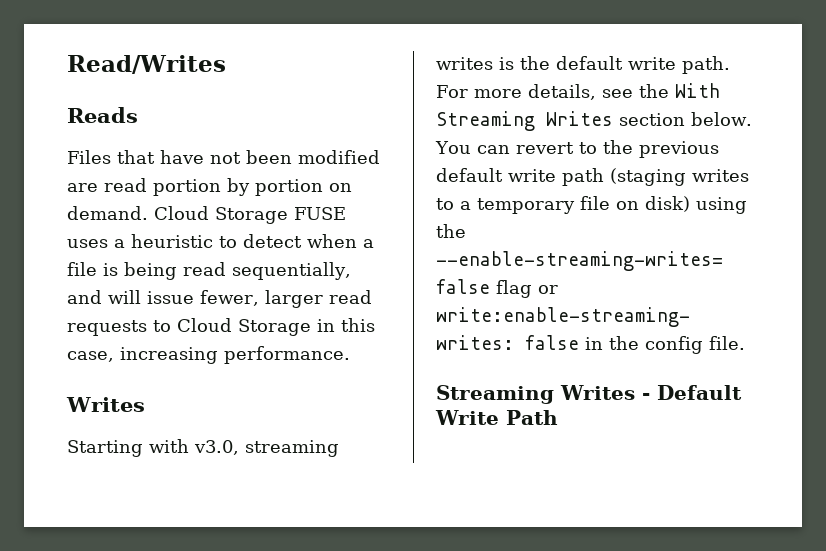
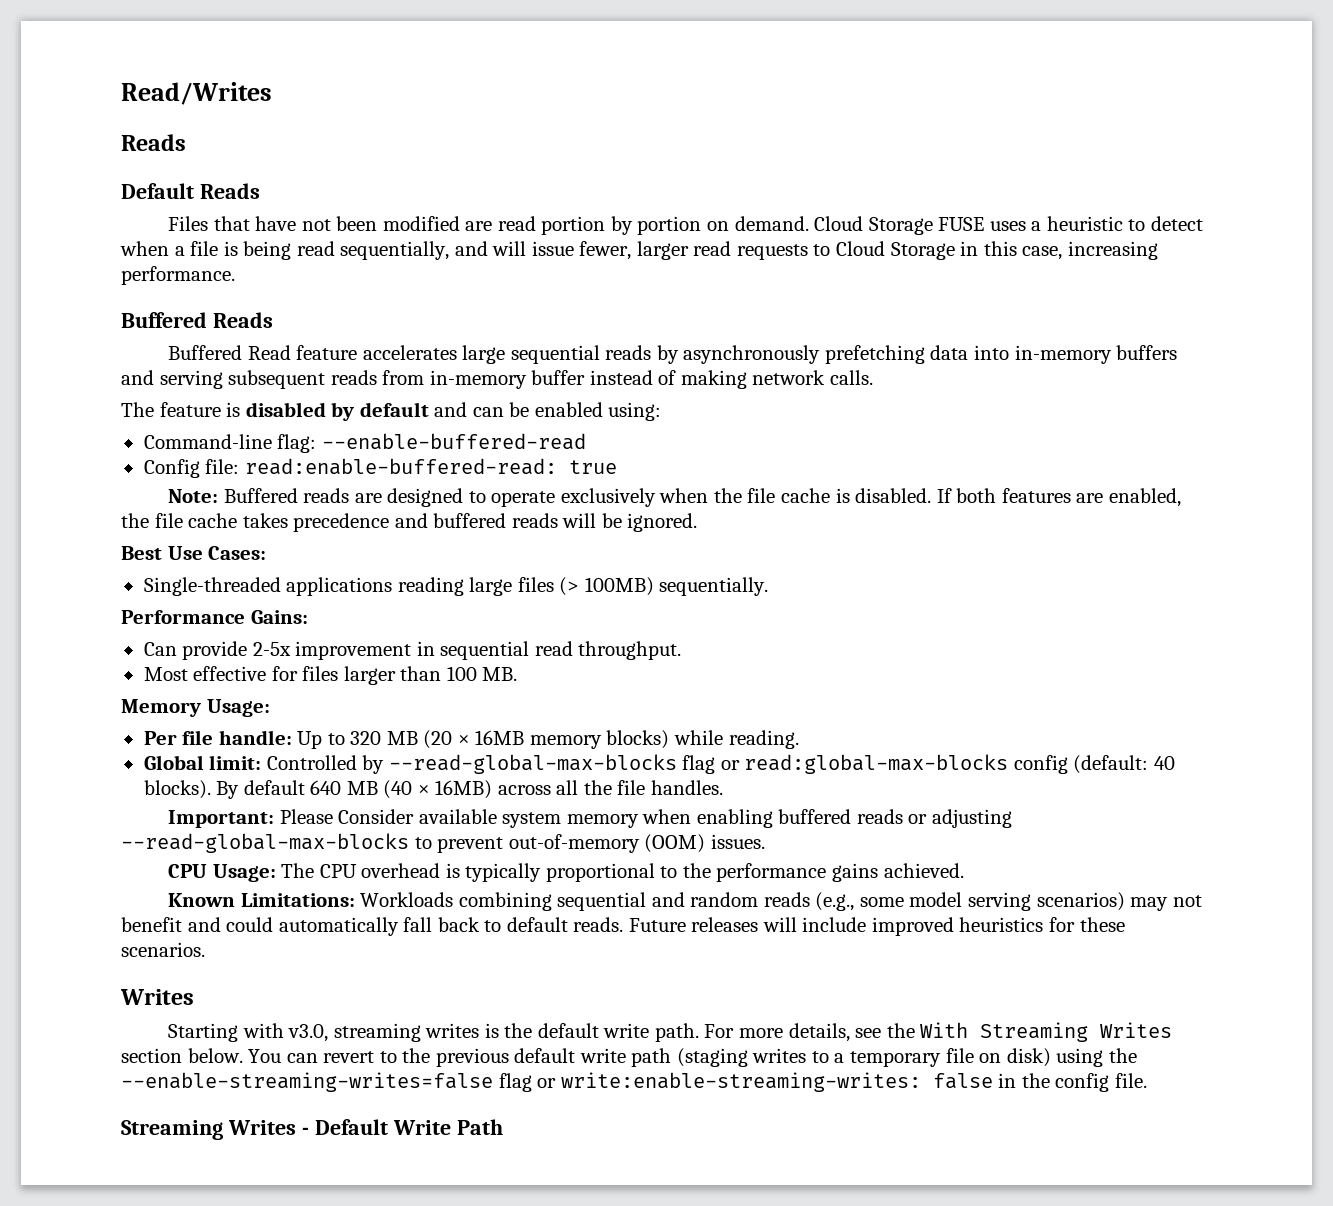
(138, 115) none -> [121,183,260,199] // Default Reads
(350, 355) none -> [121,312,273,328] [168,345,1178,364] [121,370,873,389] [121,402,662,421] [143,433,586,453] [143,458,617,478] [168,488,1181,507] [121,513,698,532] [121,546,267,560] [143,577,769,596] [121,610,308,624] [143,641,682,660] [143,666,518,685] [121,699,270,717] [143,730,799,749] [143,754,1175,774] [143,780,723,799] [168,809,1012,828] [121,833,765,853] [168,863,964,882] [168,892,1202,911] [121,917,1125,936] [121,942,205,957] // Buffered Reads // Buffered Read feature accelerates large sequential reads by asynchronously prefetching data into in-memory buffers and serving subsequent reads from in-memory buffer instead of making network calls. // The feature is disabled by default and can be enabled using: // Command-line flag: --enable-buffered-read // Config file: read:enable-buffered-read: true // Note: Buffered reads are designed to operate exclusively when the file cache is disabled. If both features are enabled, the file cache takes precedence and buffered reads will be ignored. // Best Use Cases: // Single-threaded applications reading large files (> 100MB) sequentially. // Performance Gains: // Can provide 2-5x improvement in sequential read throughput. // Most effective for files larger than 100 MB. // Memory Usage: // Per file handle: Up to 320 MB (20 × 16MB memory blocks) while reading. // Global limit: Controlled by --read-global-max-blocks flag or read:global-max-blocks config (default: 40 blocks). By default 640 MB (40 × 16MB) across all the file handles. // Important: Please Consider available system memory when enabling buffered reads or adjusting --read-global-max-blocks to prevent out-of-memory (OOM) issues. // CPU Usage: The CPU overhead is typically proportional to the performance gains achieved. // Known Limitations: Workloads combining sequential and random reads (e.g., some model serving scenarios) may not benefit and could automatically fall back to default reads. Future releases will include improved heuristics for these scenarios.

